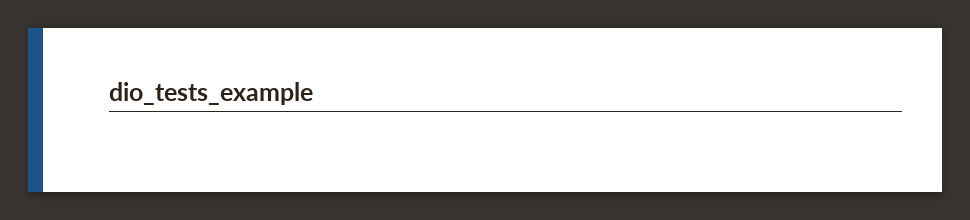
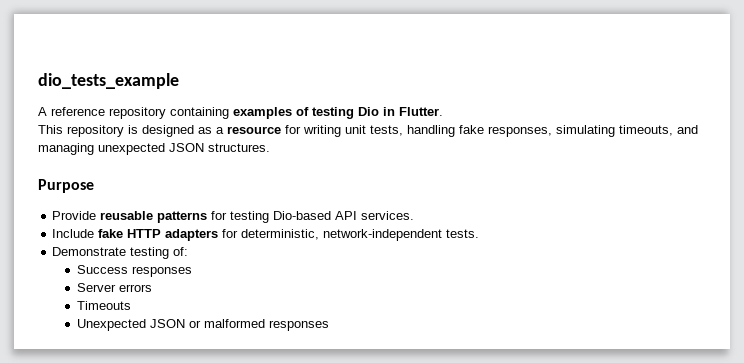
(313, 93) none -> [38,107,443,119] [38,125,698,137] [38,143,270,155] [38,179,94,193] [52,211,415,223] [52,229,480,241] [52,247,189,259] [77,265,193,277] [77,283,153,292] [77,301,132,310] [77,319,330,331] // A reference repository containing examples of testing Dio in Flutter. // This repository is designed as a resource for writing unit tests, handling fake responses, simulating timeouts, and managing unexpected JSON structures. // Purpose // Provide reusable patterns for testing Dio-based API services. // Include fake HTTP adapters for deterministic, network-independent tests. // Demonstrate testing of: // Success responses // Server errors // Timeouts // Unexpected JSON or malformed responses

